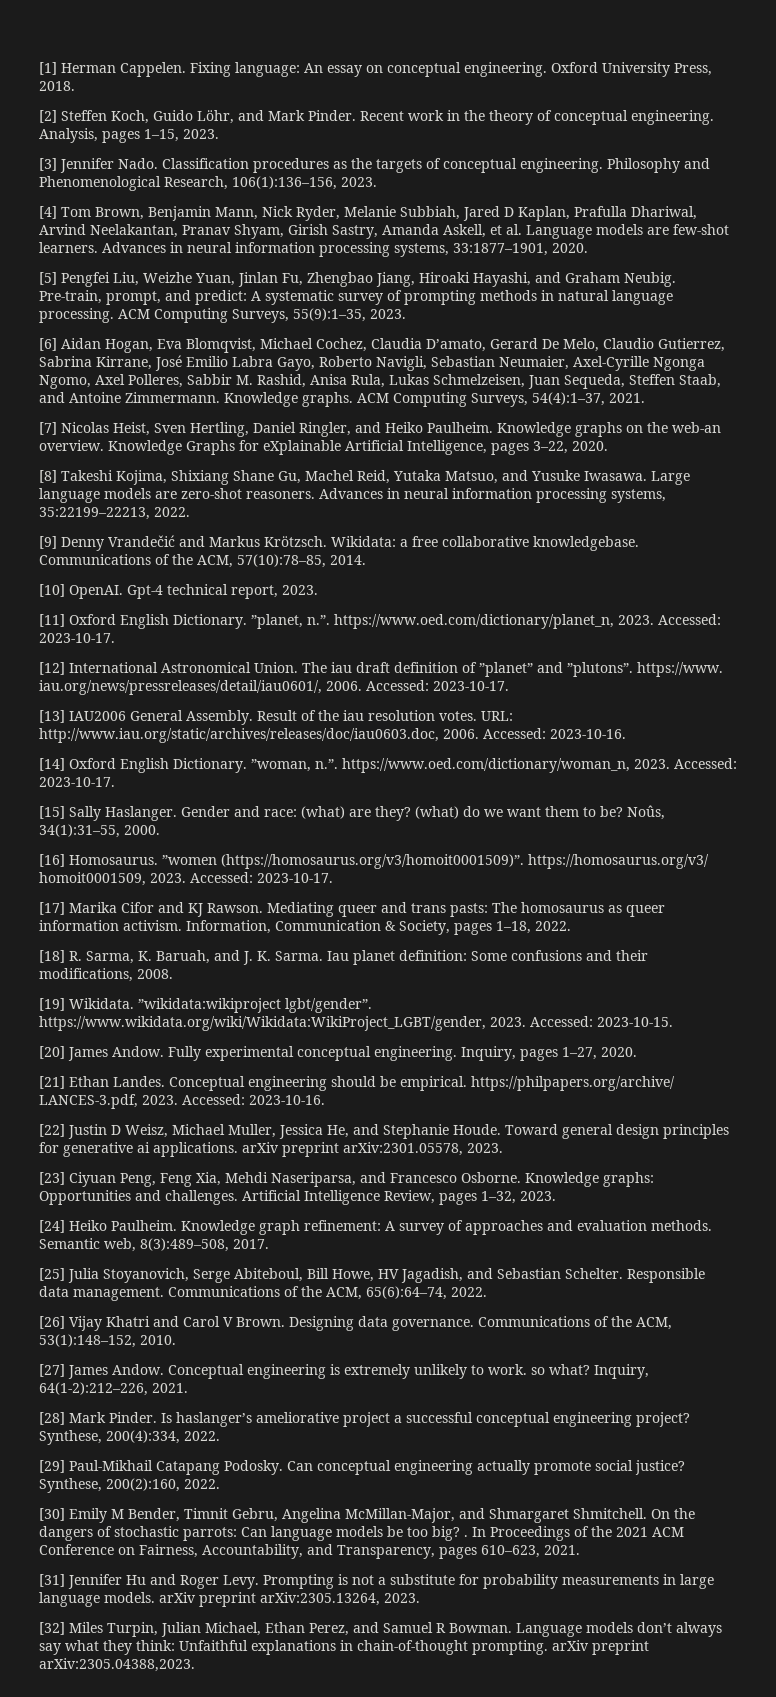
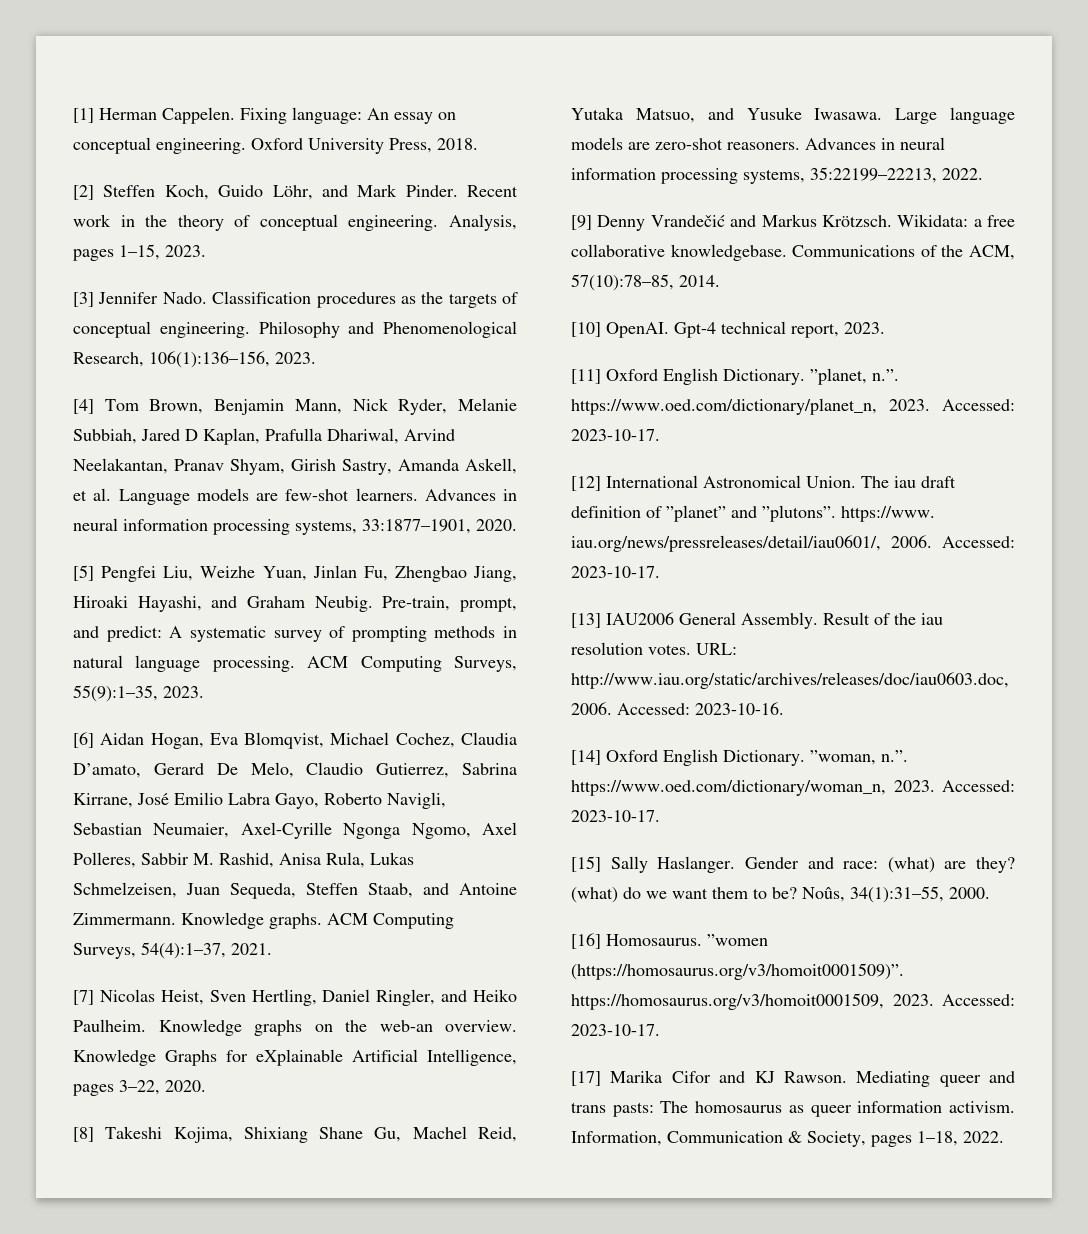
[528,854,709,869] [39,872,146,886] https://homosaurus.org/v3/ homoit0001509, -> [571,993,884,1010] https://homosaurus.org/v3/homoit0001509,
[39,950,648,965] [39,968,173,982] [39,998,372,1013] [39,1016,673,1031] [39,1046,637,1061] [39,1076,675,1091] [39,1094,325,1109] [39,1124,729,1139] [39,1142,503,1157] [39,1172,654,1187] [39,1190,556,1205] [39,1220,712,1235] [39,1238,269,1252] [39,1268,705,1283] [39,1286,487,1301] [39,1316,672,1331] [39,1334,176,1348] [39,1364,649,1379] [39,1382,188,1396] [39,1412,690,1427] [39,1430,220,1445] [39,1460,685,1475] [39,1478,220,1493] [39,1508,695,1523] [39,1526,684,1541] [39,1544,580,1559] [39,1574,714,1589] [39,1592,420,1607] [39,1622,722,1637] [39,1640,649,1655] [39,1658,195,1672] // [18] R. Sarma, K. Baruah, and J. K. Sarma. Iau planet definition: Some confusions and their modifications, 2008. // [19] Wikidata. ”wikidata:wikiproject lgbt/gender”. https://www.wikidata.org/wiki/Wikidata:WikiProject_LGBT/gender, 2023. Accessed: 2023-10-15. // [20] James Andow. Fully experimental conceptual engineering. Inquiry, pages 1–27, 2020. // [21] Ethan Landes. Conceptual engineering should be empirical. https://philpapers.org/archive/ LANCES-3.pdf, 2023. Accessed: 2023-10-16. // [22] Justin D Weisz, Michael Muller, Jessica He, and Stephanie Houde. Toward general design principles for generative ai applications. arXiv preprint arXiv:2301.05578, 2023. // [23] Ciyuan Peng, Feng Xia, Mehdi Naseriparsa, and Francesco Osborne. Knowledge graphs: Opportunities and challenges. Artificial Intelligence Review, pages 1–32, 2023. // [24] Heiko Paulheim. Knowledge graph refinement: A survey of approaches and evaluation methods. Semantic web, 8(3):489–508, 2017. // [25] Julia Stoyanovich, Serge Abiteboul, Bill Howe, HV Jagadish, and Sebastian Schelter. Responsible data management. Communications of the ACM, 65(6):64–74, 2022. // [26] Vijay Khatri and Carol V Brown. Designing data governance. Communications of the ACM, 53(1):148–152, 2010. // [27] James Andow. Conceptual engineering is extremely unlikely to work. so what? Inquiry, 64(1-2):212–226, 2021. // [28] Mark Pinder. Is haslanger’s ameliorative project a successful conceptual engineering project? Synthese, 200(4):334, 2022. // [29] Paul-Mikhail Catapang Podosky. Can conceptual engineering actually promote social justice? Synthese, 200(2):160, 2022. // [30] Emily M Bender, Timnit Gebru, Angelina McMillan-Major, and Shmargaret Shmitchell. On the dangers of stochastic parrots: Can language models be too big? . In Proceedings of the 2021 ACM Conference on Fairness, Accountability, and Transparency, pages 610–623, 2021. // [31] Jennifer Hu and Roger Levy. Prompting is not a substitute for probability measurements in large language models. arXiv preprint arXiv:2305.13264, 2023. // [32] Miles Turpin, Julian Michael, Ethan Perez, and Samuel R Bowman. Language models don’t always say what they think: Unfaithful explanations in chain-of-thought prompting. arXiv preprint arXiv:2305.04388,2023. -> (1004, 1137) none

